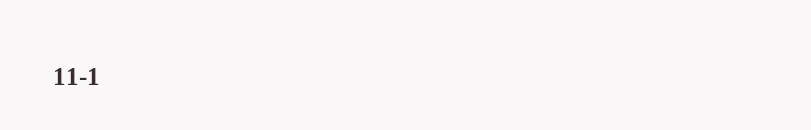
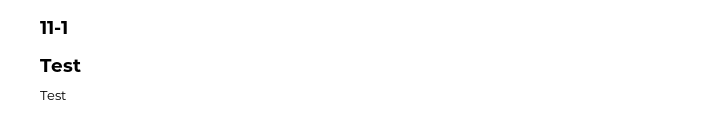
(100, 76) none -> [40,59,81,72] [40,91,66,100] // Test // Test

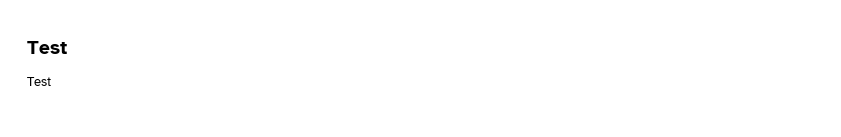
[40,21,68,34] 11-1 // -> (27, 47) none

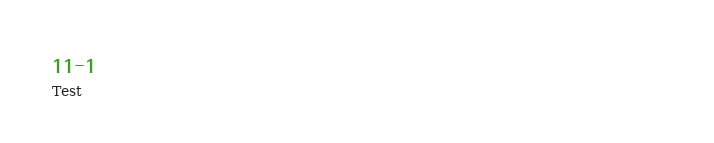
[27,41,67,54] Test -> [52,59,96,73] 11-1

